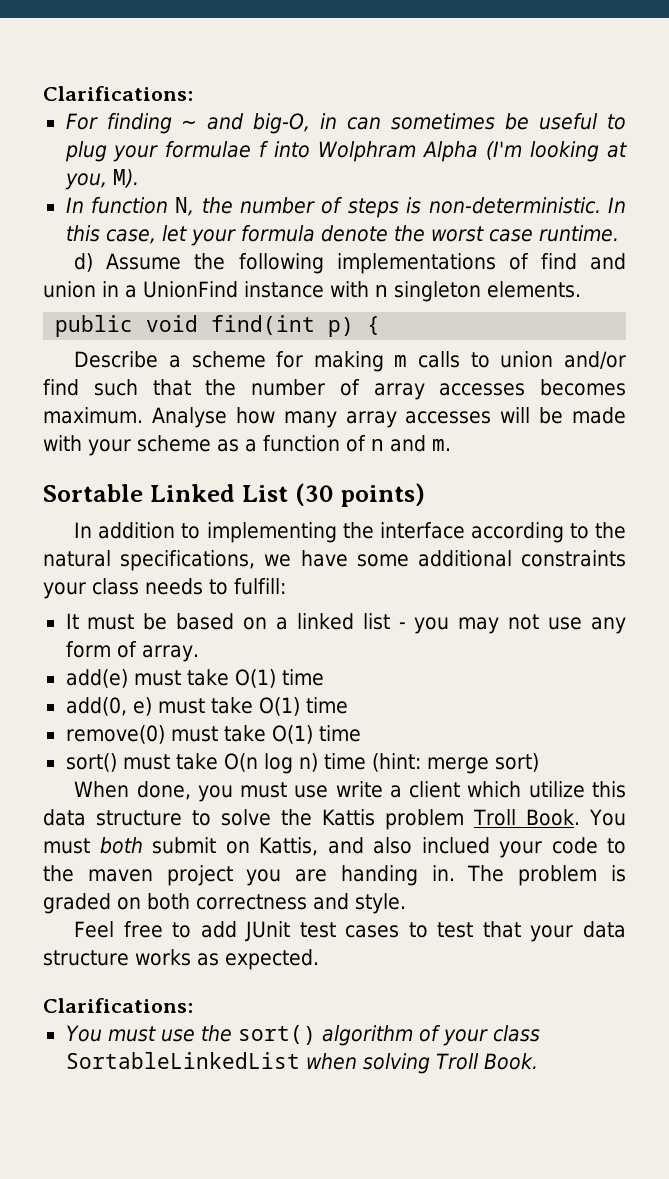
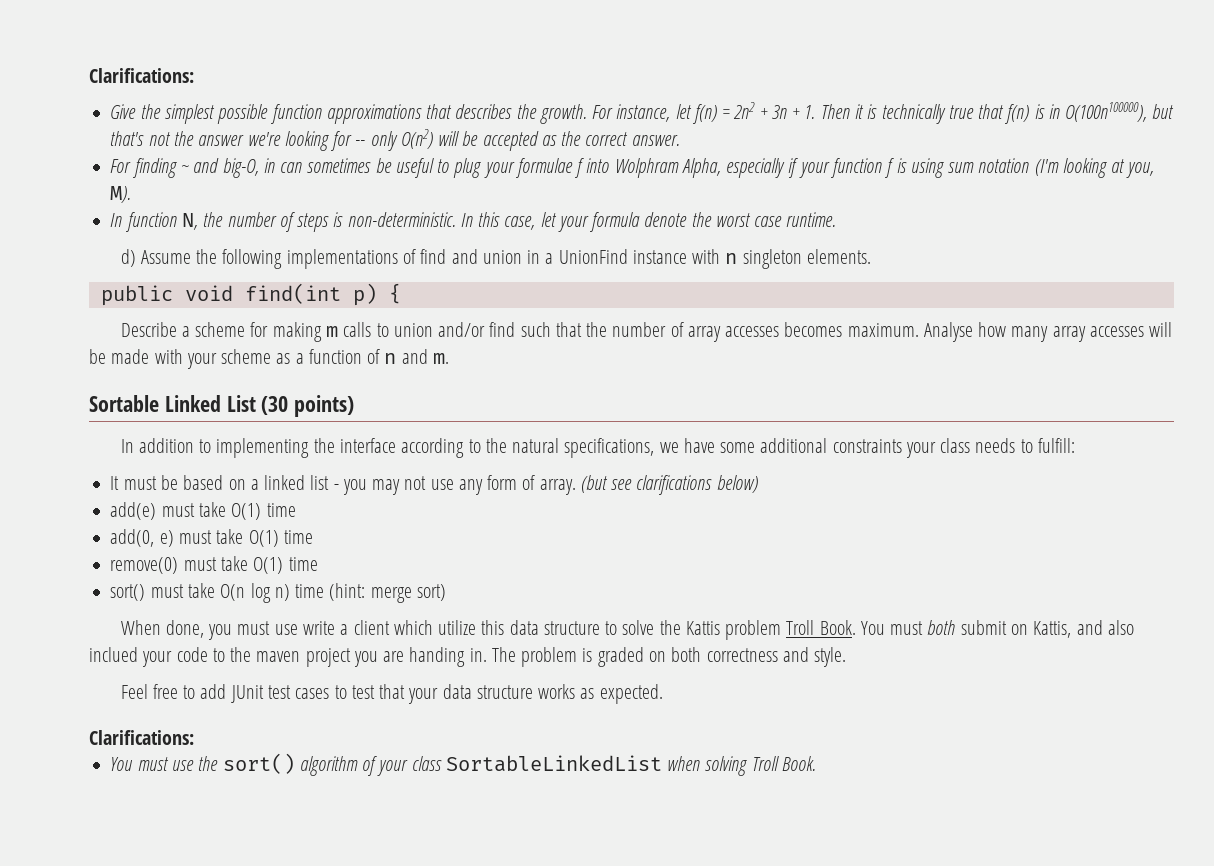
[43,86,193,101] Clarifications: -> [89,68,194,83] [110,102,1175,124] [110,129,680,151] Clarifications: // Give the simplest possible function approximations that describes the growth. For instance, let f(n) = 2n2 + 3n + 1. Then it is technically true that f(n) is in O(100n100000), but that's not the answer we're looking for -- only O(n2) will be accepted as the correct answer.
[423,141,479,162] Alpha -> [681,158,1030,178] Alpha, especially if your function f is using sum notation
(199, 653) none -> [580,475,758,495] (but see clarifications below)

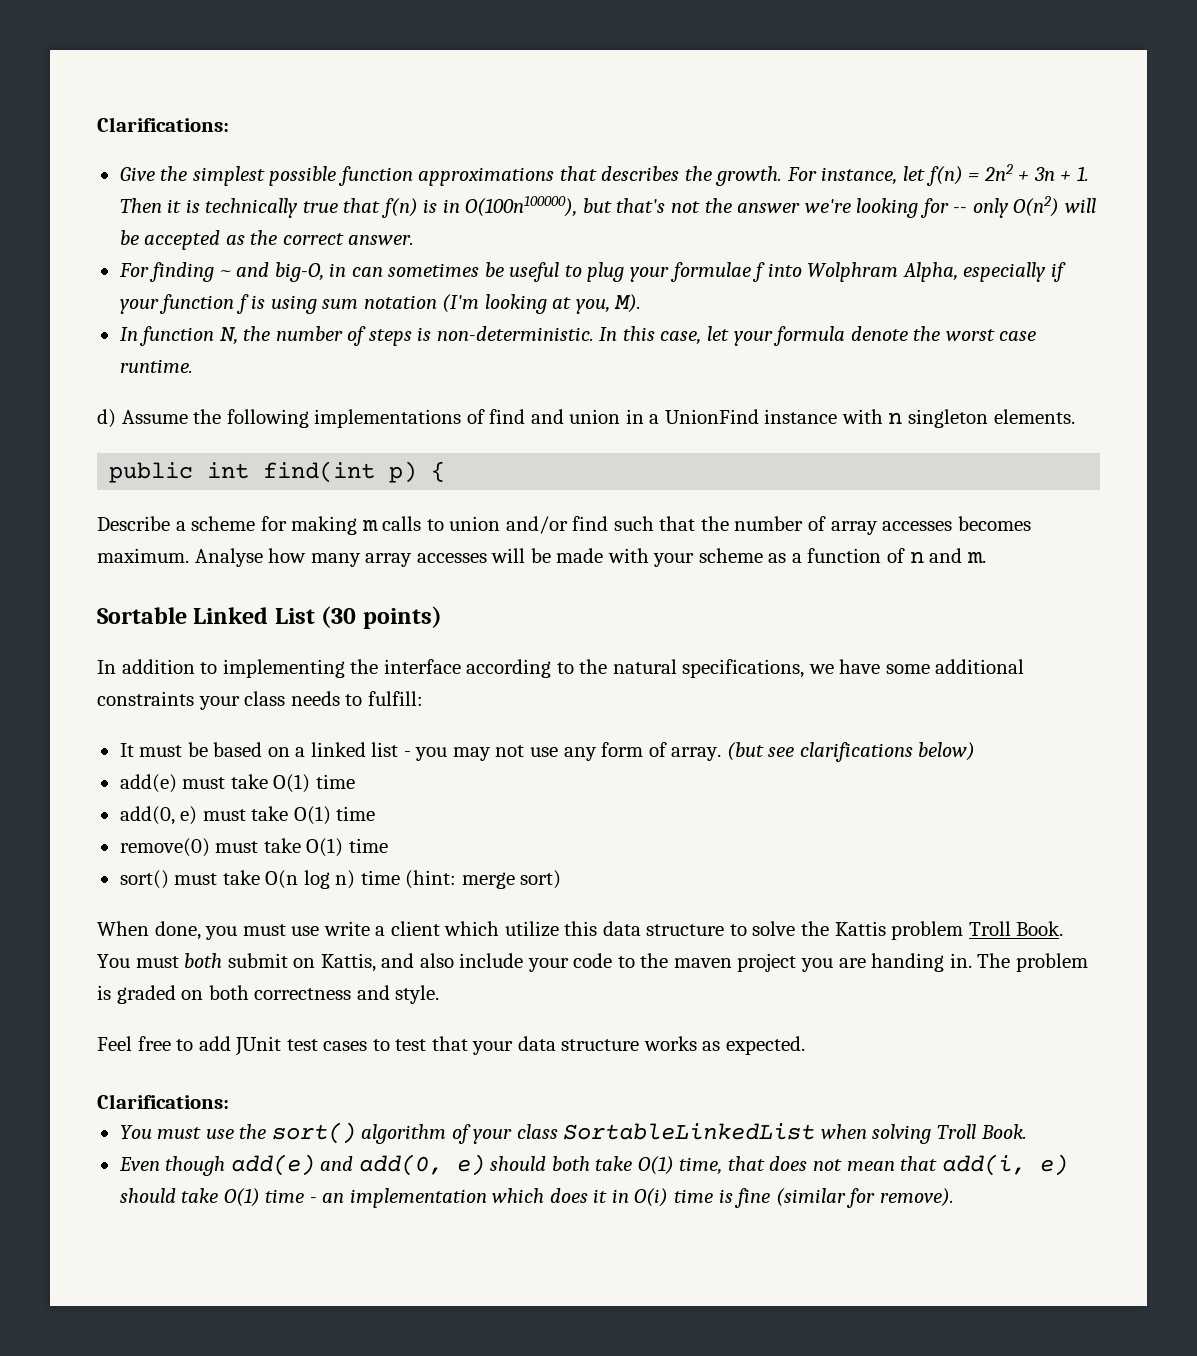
[184,285,233,301] void -> [207,462,250,479] int
[89,647,138,662] inclued -> [459,953,524,968] include
(816, 763) none -> [118,1154,1068,1176] [119,1188,954,1208] // Even though add(e) and add(0, e) should both take O(1) time, that does not mean that add(i, e) should take O(1) time - an implementation which does it in O(i) time is fine (similar for remove).

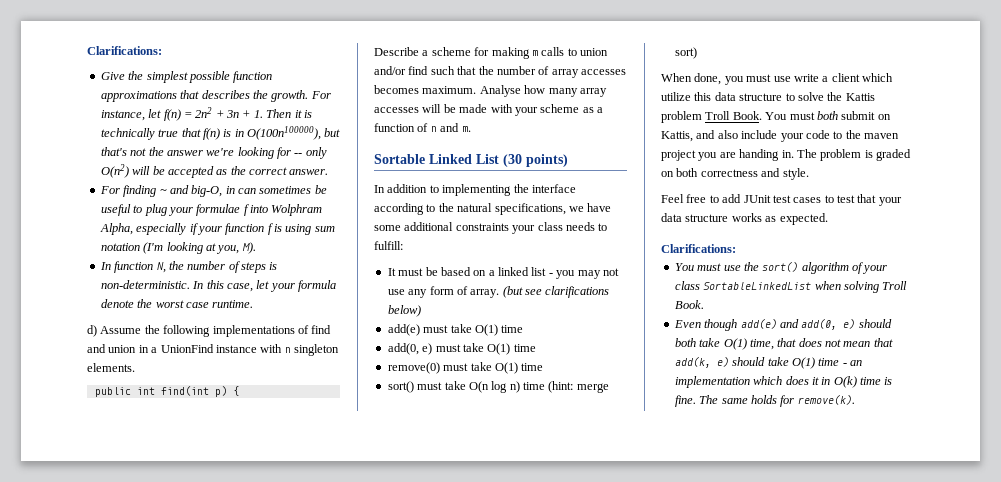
[941,1154,1026,1176] add(i, -> [674,357,711,368] add(k,
[634,1188,669,1207] O(i) -> [833,376,857,388] O(k)
[734,1188,954,1208] fine (similar for remove). -> [674,395,855,407] fine. The same holds for remove(k).

